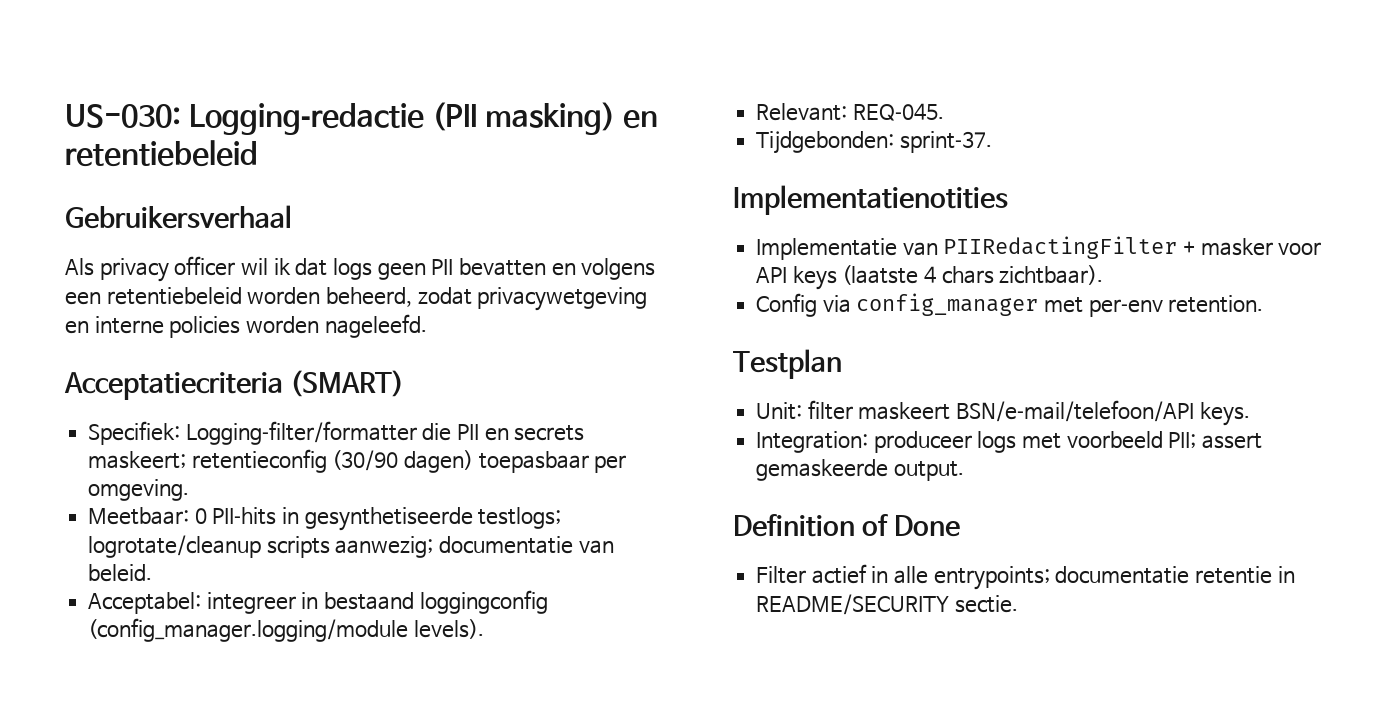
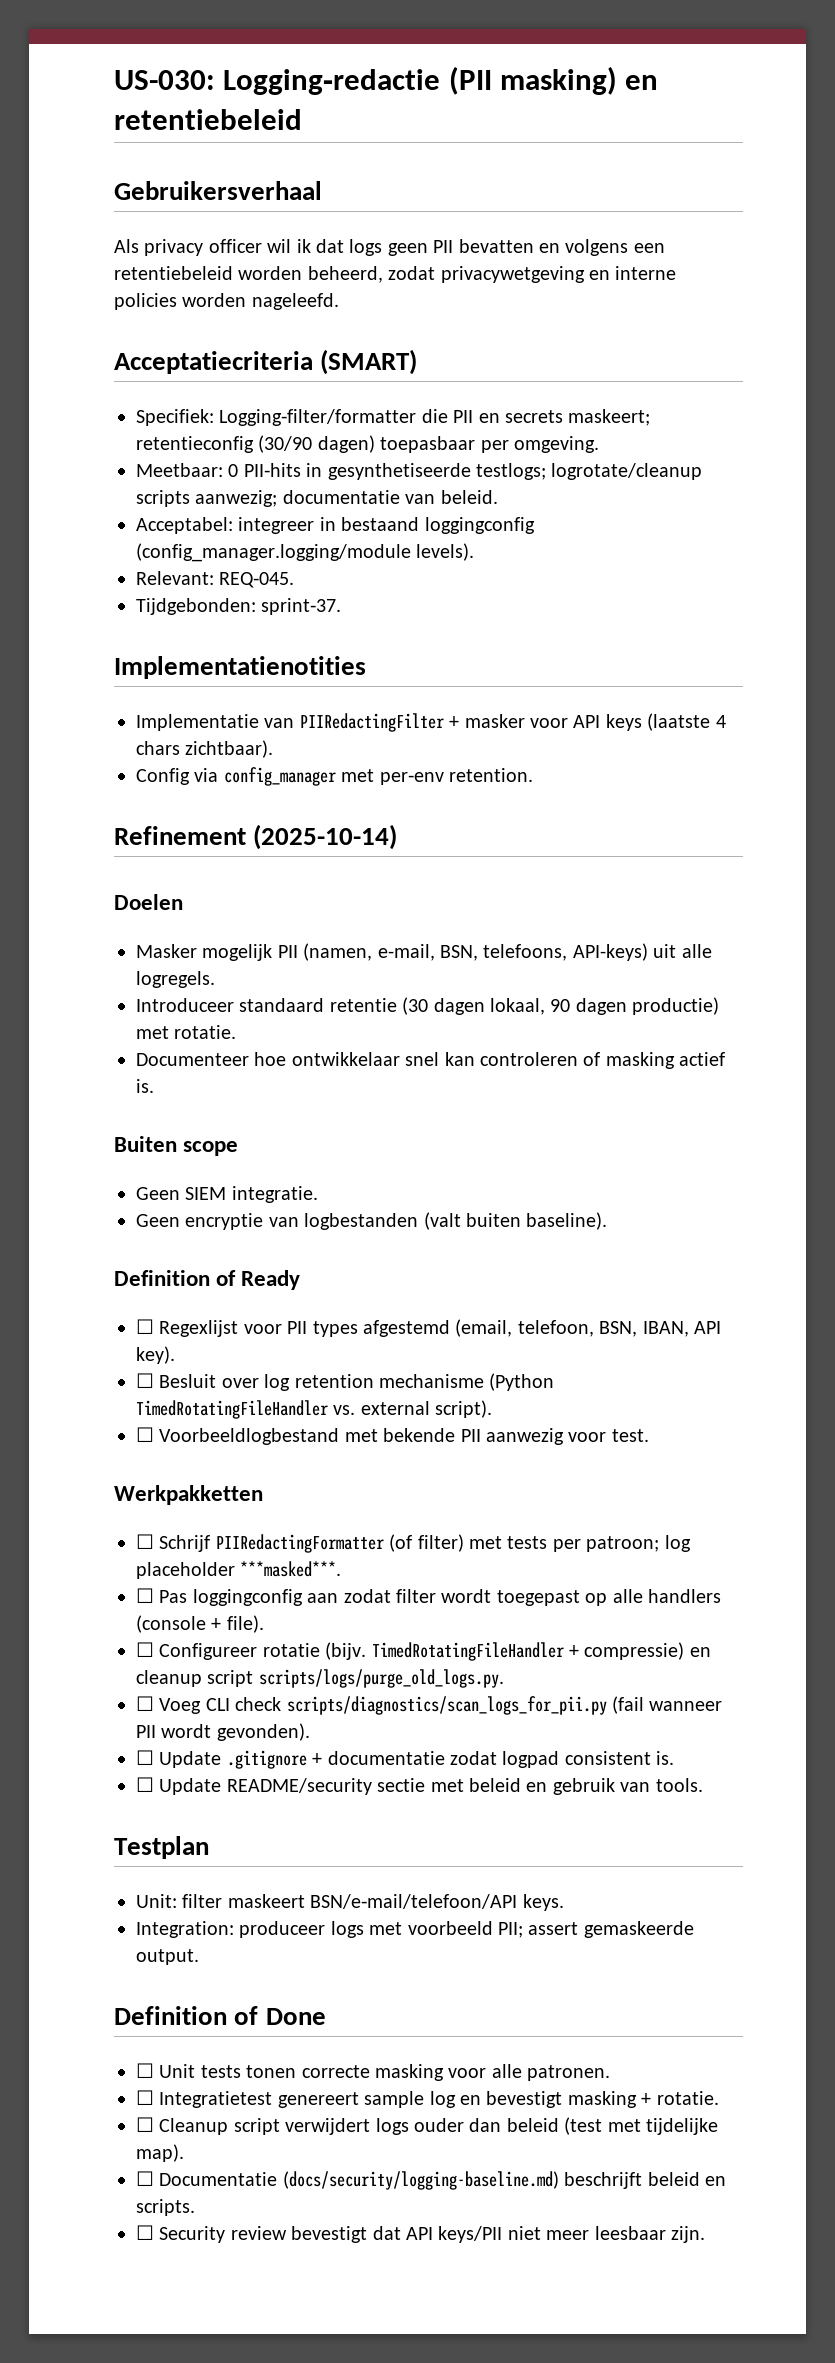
(1264, 304) none -> [114,824,398,850] [114,894,183,910] [136,943,712,961] [136,971,215,988] [136,997,720,1015] [136,1025,237,1039] [136,1052,726,1069] [136,1079,154,1093] [114,1136,239,1156] [136,1186,318,1203] [136,1212,608,1230] [114,1270,301,1290] [136,1319,721,1337] [136,1346,175,1364] [136,1373,555,1391] [136,1400,493,1419] [136,1427,649,1445] [114,1485,263,1505] [136,1534,691,1553] [136,1561,342,1579] [136,1588,721,1606] [136,1615,264,1633] [136,1642,711,1661] [136,1669,504,1688] [136,1696,723,1715] [136,1723,310,1741] [136,1750,675,1769] [136,1777,703,1795] // Refinement (2025-10-14) // Doelen // Masker mogelijk PII (namen, e-mail, BSN, telefoons, API-keys) uit alle logregels. // Introduceer standaard retentie (30 dagen lokaal, 90 dagen productie) met rotatie. // Documenteer hoe ontwikkelaar snel kan controleren of masking actief is. // Buiten scope // Geen SIEM integratie. // Geen encryptie van logbestanden (valt buiten baseline). // Definition of Ready // ☐ Regexlijst voor PII types afgestemd (email, telefoon, BSN, IBAN, API key). // ☐ Besluit over log retention mechanisme (Python TimedRotatingFileHandler vs. external script). // ☐ Voorbeeldlogbestand met bekende PII aanwezig voor test. // Werkpakketten // ☐ Schrijf PIIRedactingFormatter (of filter) met tests per patroon; log placeholder ***masked***. // ☐ Pas loggingconfig aan zodat filter wordt toegepast op alle handlers (console + file). // ☐ Configureer rotatie (bijv. TimedRotatingFileHandler + compressie) en cleanup script scripts/logs/purge_old_logs.py. // ☐ Voeg CLI check scripts/diagnostics/scan_logs_for_pii.py (fail wanneer PII wordt gevonden). // ☐ Update .gitignore + documentatie zodat logpad consistent is. // ☐ Update README/security sectie met beleid en gebruik van tools.
[756,564,1295,590] [756,594,1018,615] Filter actief in alle entrypoints; documentatie retentie in README/SECURITY sectie. -> [136,2063,611,2081] [136,2090,719,2108] [136,2117,718,2135] [136,2144,184,2162] [136,2171,726,2190] [136,2199,195,2216] [136,2225,705,2243] ☐ Unit tests tonen correcte masking voor alle patronen. // ☐ Integratietest genereert sample log en bevestigt masking + rotatie. // ☐ Cleanup script verwijdert logs ouder dan beleid (test met tijdelijke map). // ☐ Documentatie (docs/security/logging-baseline.md) beschrijft beleid en scripts. // ☐ Security review bevestigt dat API keys/PII niet meer leesbaar zijn.

